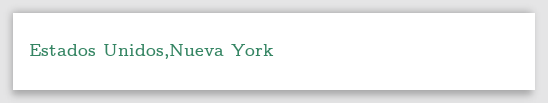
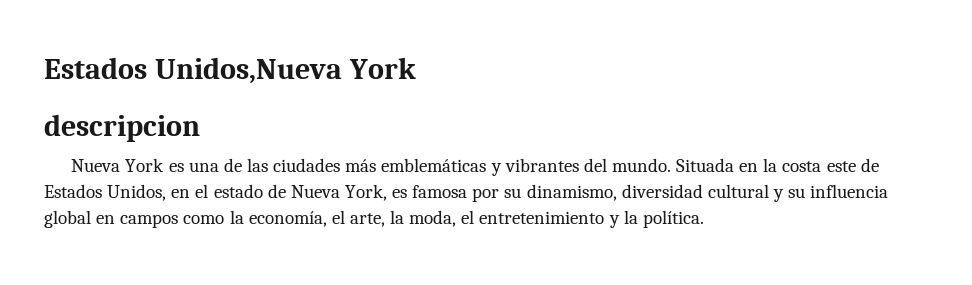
(274, 50) none -> [44,114,200,142] [71,158,879,176] [44,184,889,202] [44,210,704,228] // descripcion // Nueva York es una de las ciudades más emblemáticas y vibrantes del mundo. Situada en la costa este de Estados Unidos, en el estado de Nueva York, es famosa por su dinamismo, diversidad cultural y su influencia global en campos como la economía, el arte, la moda, el entretenimiento y la política.

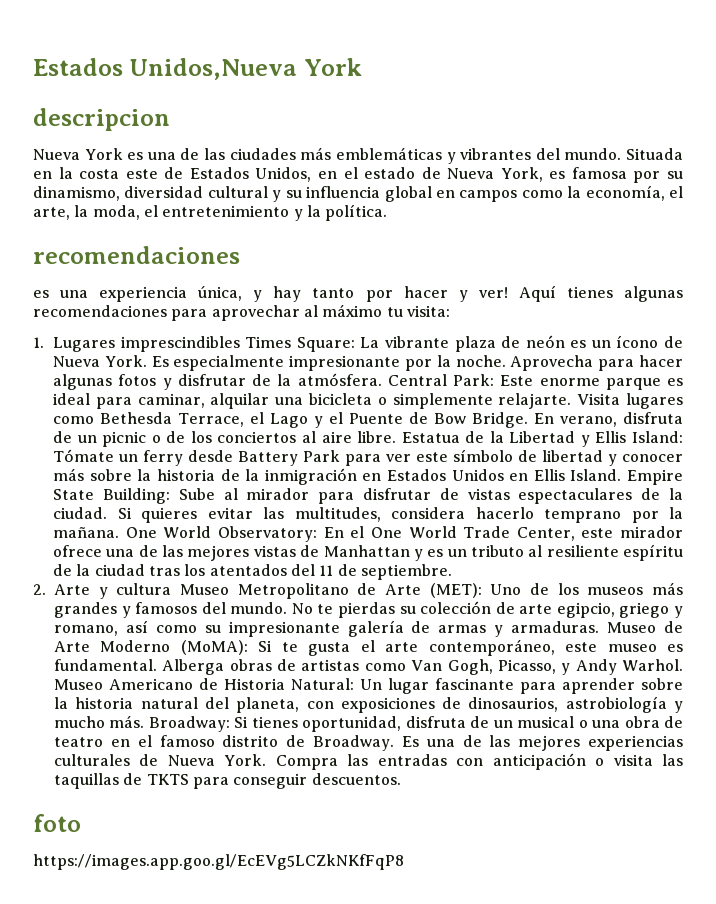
(704, 219) none -> [33,246,240,264] [33,285,684,302] [33,304,450,321] [33,335,683,352] [53,355,683,371] [53,373,683,390] [53,393,683,409] [53,412,683,428] [53,431,683,447] [53,449,683,466] [53,468,684,485] [53,488,683,504] [53,507,684,523] [53,526,683,542] [53,544,683,561] [53,564,452,580] [33,582,683,599] [54,601,683,618] [54,620,683,637] [54,639,684,656] [54,659,684,675] [54,678,683,694] [54,696,683,713] [54,715,683,732] [54,735,683,751] [54,753,683,770] [54,773,401,789] [33,814,81,832] [33,854,404,870] // recomendaciones // es una experiencia única, y hay tanto por hacer y ver! Aquí tienes algunas recomendaciones para aprovechar al máximo tu visita: // 1. Lugares imprescindibles Times Square: La vibrante plaza de neón es un ícono de Nueva York. Es especialmente impresionante por la noche. Aprovecha para hacer algunas fotos y disfrutar de la atmósfera. Central Park: Este enorme parque es ideal para caminar, alquilar una bicicleta o simplemente relajarte. Visita lugares como Bethesda Terrace, el Lago y el Puente de Bow Bridge. En verano, disfruta de un picnic o de los conciertos al aire libre. Estatua de la Libertad y Ellis Island: Tómate un ferry desde Battery Park para ver este símbolo de libertad y conocer más sobre la historia de la inmigración en Estados Unidos en Ellis Island. Empire State Building: Sube al mirador para disfrutar de vistas espectaculares de la ciudad. Si quieres evitar las multitudes, considera hacerlo temprano por la mañana. One World Observatory: En el One World Trade Center, este mirador ofrece una de las mejores vistas de Manhattan y es un tributo al resiliente espíritu de la ciudad tras los atentados del 11 de septiembre. // 2. Arte y cultura Museo Metropolitano de Arte (MET): Uno de los museos más grandes y famosos del mundo. No te pierdas su colección de arte egipcio, griego y romano, así como su impresionante galería de armas y armaduras. Museo de Arte Moderno (MoMA): Si te gusta el arte contemporáneo, este museo es fundamental. Alberga obras de artistas como Van Gogh, Picasso, y Andy Warhol. Museo Americano de Historia Natural: Un lugar fascinante para aprender sobre la historia natural del planeta, con exposiciones de dinosaurios, astrobiología y mucho más. Broadway: Si tienes oportunidad, disfruta de un musical o una obra de teatro en el famoso distrito de Broadway. Es una de las mejores experiencias culturales de Nueva York. Compra las entradas con anticipación o visita las taquillas de TKTS para conseguir descuentos. // foto // https://images.app.goo.gl/EcEVg5LCZkNKfFqP8

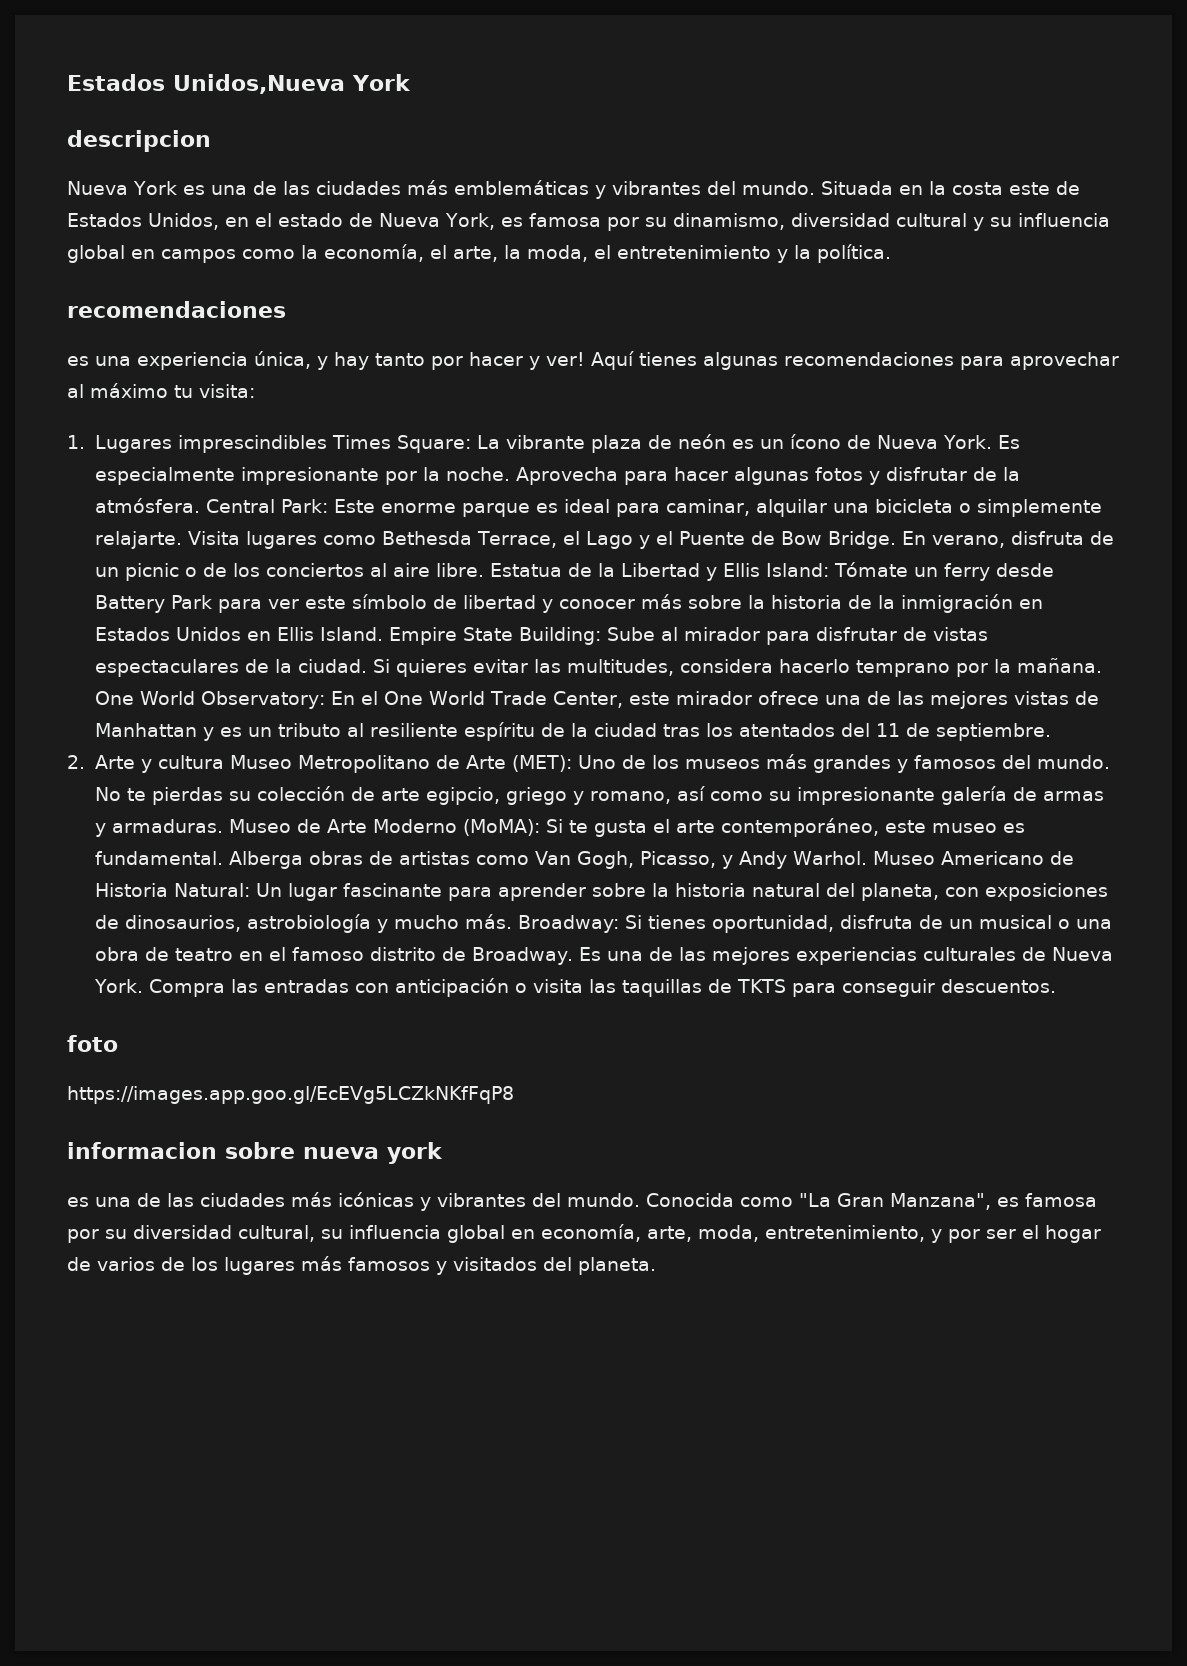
(404, 862) none -> [67,1142,443,1164] [67,1192,1097,1211] [67,1224,1101,1243] [67,1256,656,1275] // informacion sobre nueva york // es una de las ciudades más icónicas y vibrantes del mundo. Conocida como "La Gran Manzana", es famosa por su diversidad cultural, su influencia global en economía, arte, moda, entretenimiento, y por ser el hogar de varios de los lugares más famosos y visitados del planeta.

